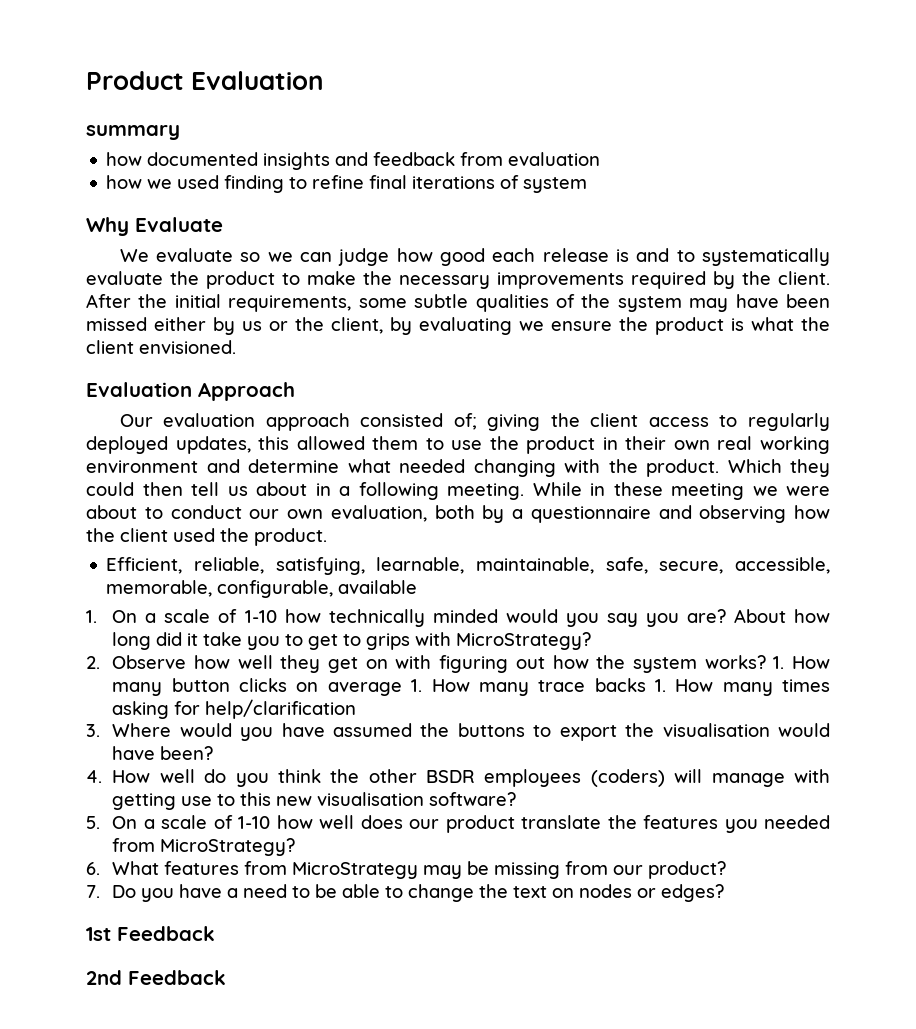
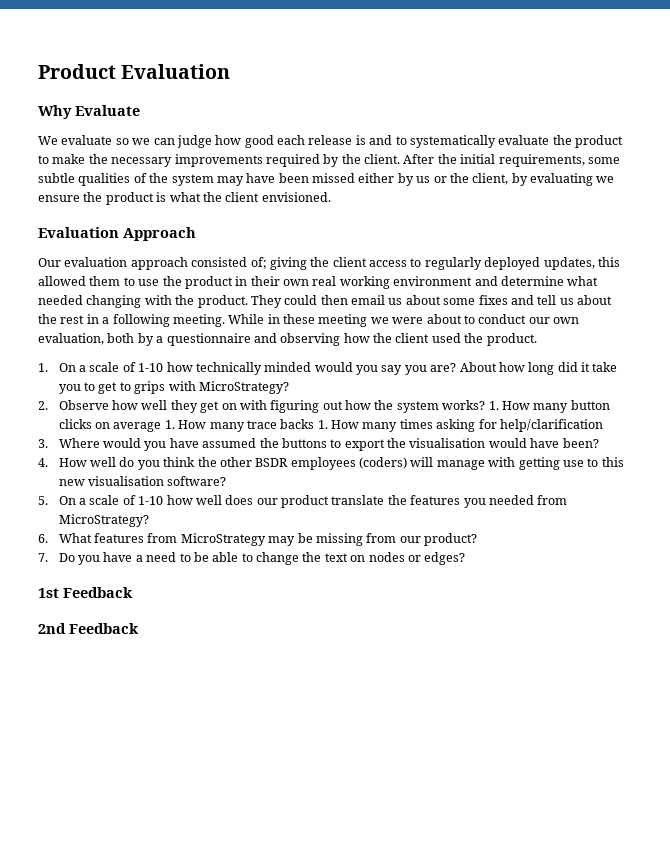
[86,125,180,140] [106,152,601,170] [106,175,588,193] // summary // how documented insights and feedback from evaluation // how we used finding to refine final iterations of system -> (231, 71) none
[727,459,830,477] [86,482,183,496] Which they could then -> [250,295,534,308] They could then email us about some fixes and
(307, 489) none -> [38,314,85,324] the rest
[106,557,830,575] [106,580,418,598] // Efficient, reliable, satisfying, learnable, maintainable, safe, secure, accessible, memorable, configurable, available -> (537, 339) none

